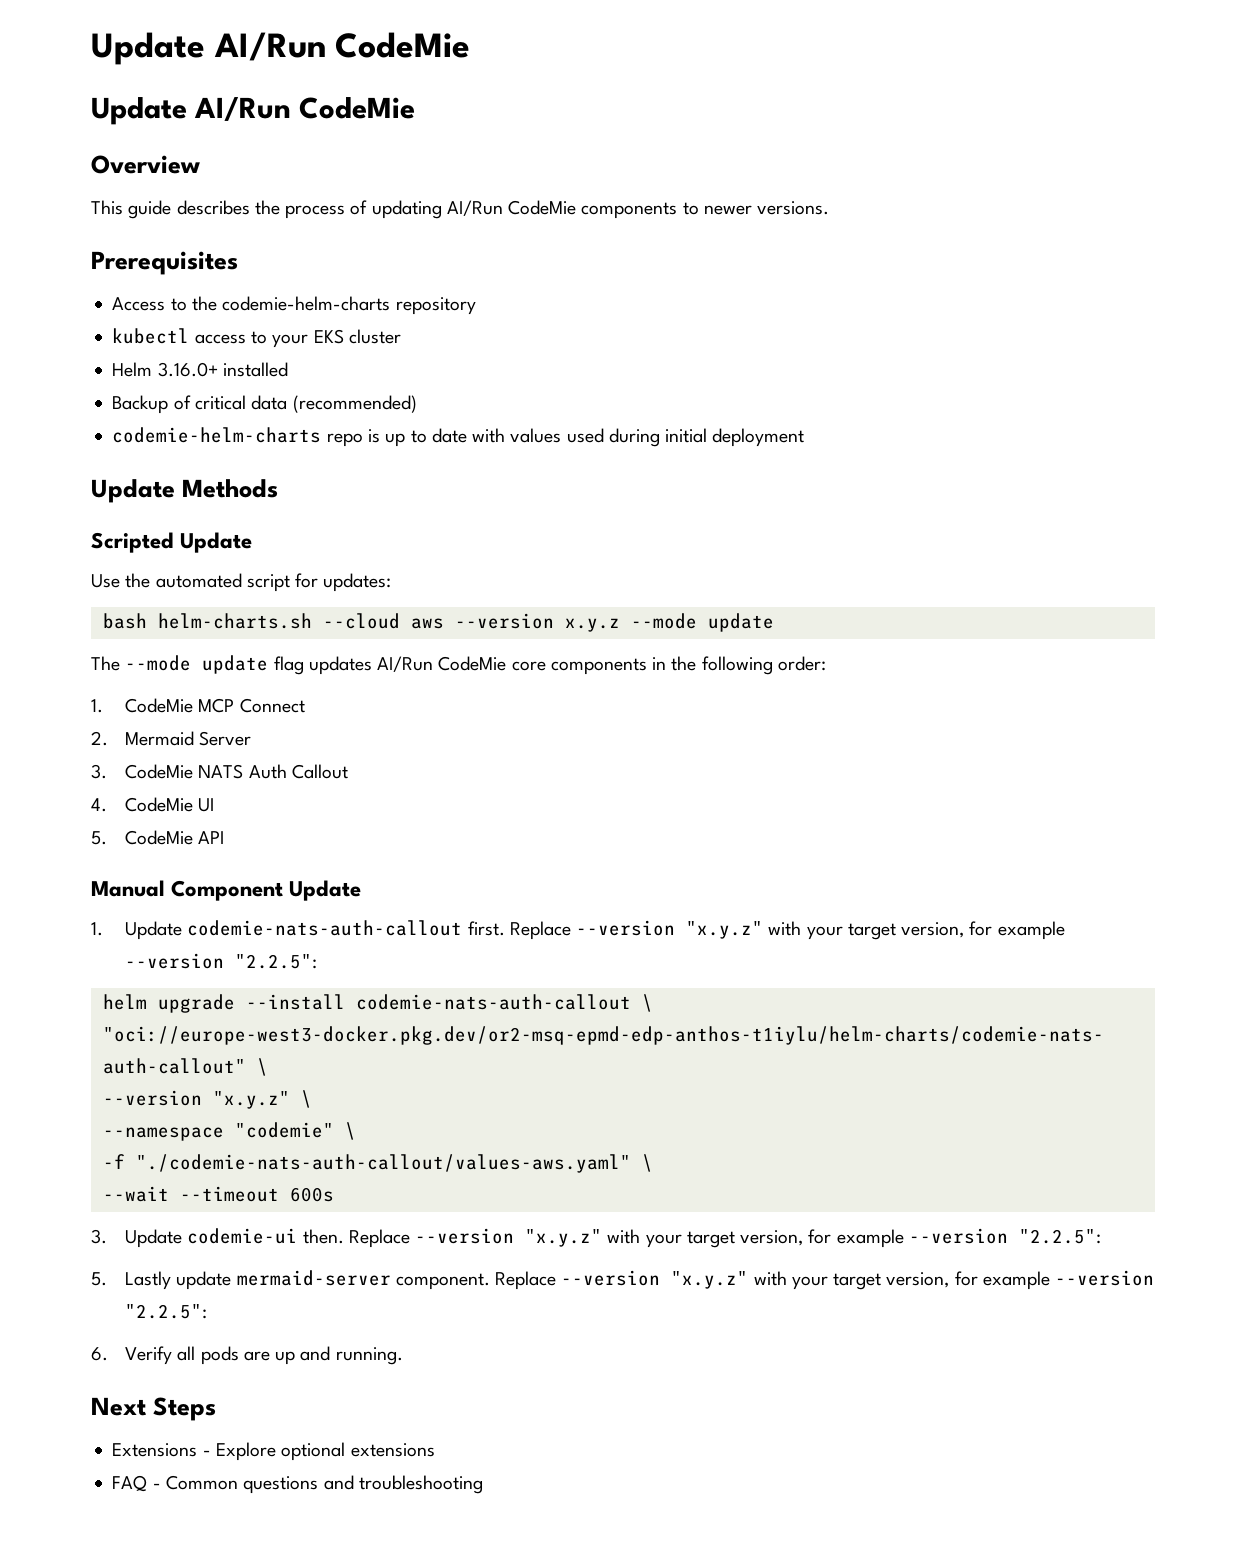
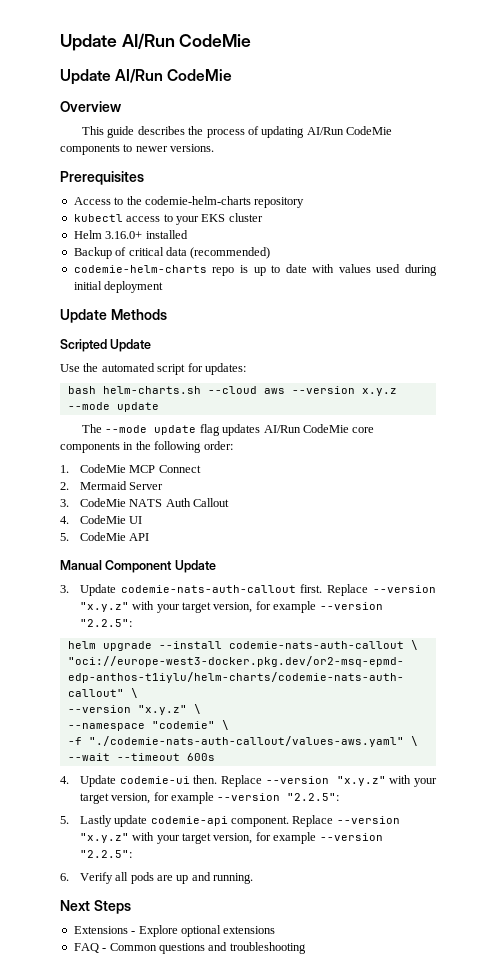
[91,922,103,936] 1. -> [60,585,69,593] 3.
[91,1229,107,1244] 3. -> [60,776,69,784] 4.
[236,1270,391,1286] mermaid-server -> [150,816,228,826] codemie-api

